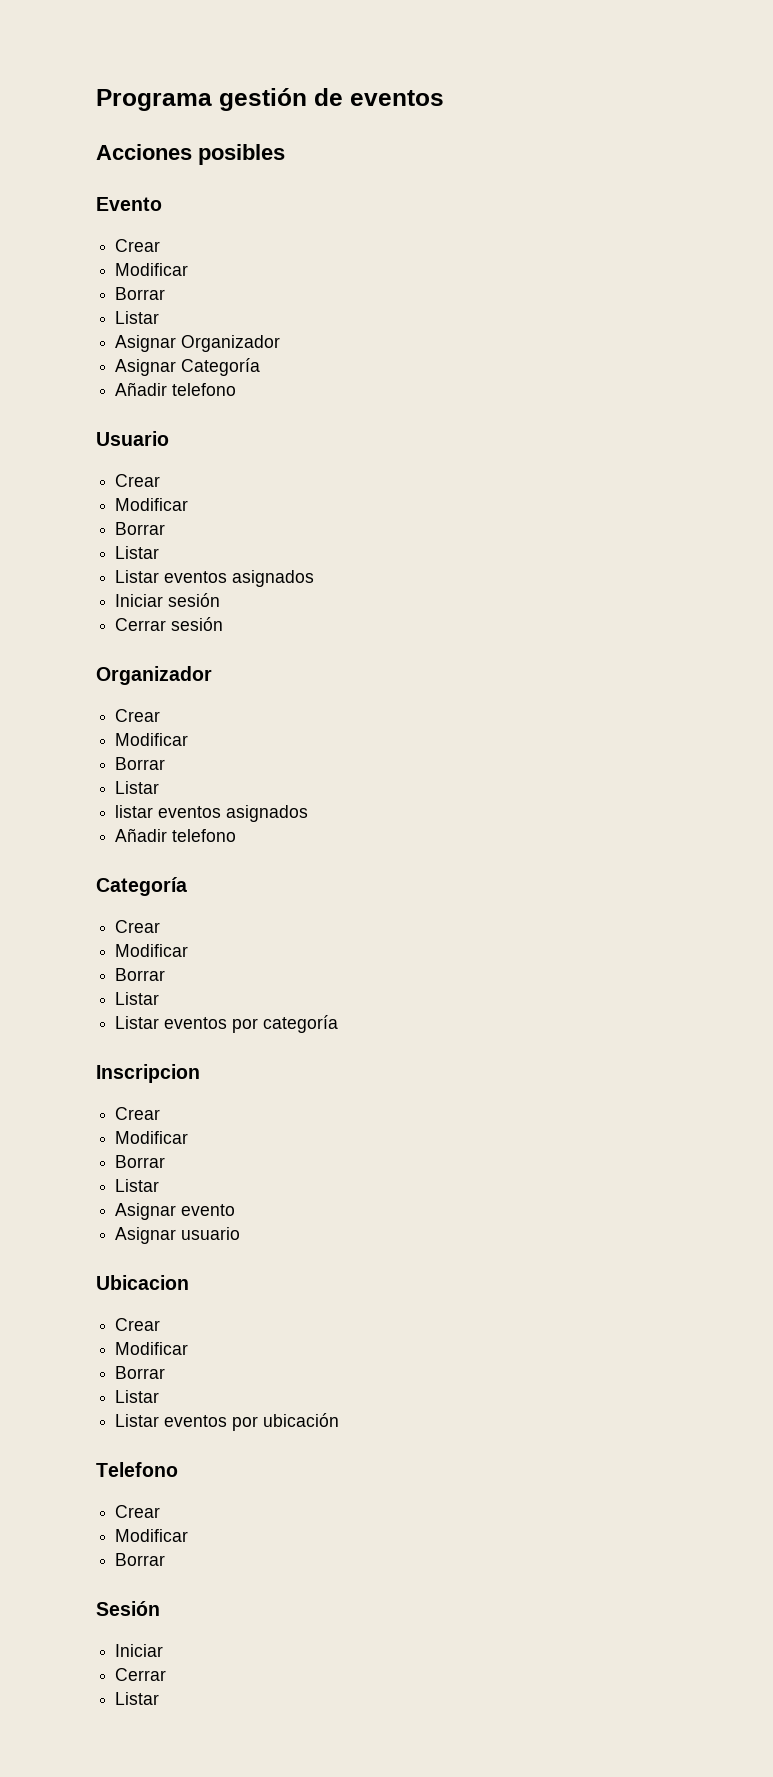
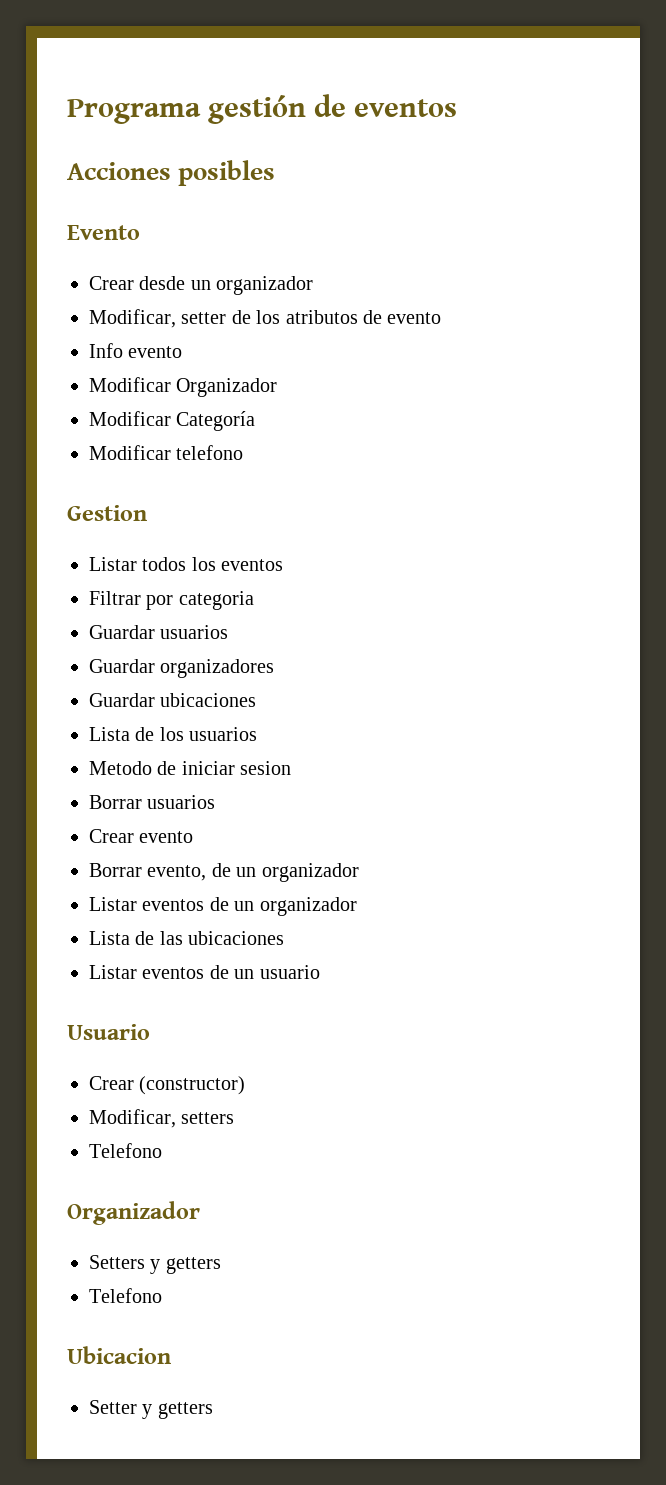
[115,263,189,276] [115,287,166,300] [115,311,160,324] [115,335,281,352] [115,358,261,376] [115,382,237,396] [96,431,169,446] [115,474,161,487] [115,498,189,511] [115,522,166,535] [115,546,160,559] [115,570,315,587] [115,593,221,607] [115,617,224,631] [96,666,212,685] [115,709,161,722] [115,733,189,746] [115,757,166,770] [115,781,160,794] [115,805,309,822] [115,828,237,842] [96,877,187,896] [115,920,161,933] [115,944,189,957] [115,968,166,981] [115,992,160,1005] [115,1015,339,1033] [96,1064,200,1083] [115,1107,161,1120] [115,1131,189,1144] [115,1155,166,1168] [115,1179,160,1192] [115,1203,236,1220] [115,1227,241,1244] [96,1275,189,1290] [115,1318,161,1331] [115,1342,189,1355] [115,1366,166,1379] [115,1390,160,1403] [115,1413,340,1431] [96,1462,178,1477] [115,1505,161,1518] [115,1529,189,1542] [115,1553,166,1566] [96,1601,160,1616] [115,1644,164,1657] [115,1668,167,1681] [115,1692,160,1705] // Modificar // Borrar // Listar // Asignar Organizador // Asignar Categoría // Añadir telefono // Usuario // Crear // Modificar // Borrar // Listar // Listar eventos asignados // Iniciar sesión // Cerrar sesión // Organizador // Crear // Modificar // Borrar // Listar // listar eventos asignados // Añadir telefono // Categoría // Crear // Modificar // Borrar // Listar // Listar eventos por categoría // Inscripcion // Crear // Modificar // Borrar // Listar // Asignar evento // Asignar usuario // Ubicacion // Crear // Modificar // Borrar // Listar // Listar eventos por ubicación // Telefono // Crear // Modificar // Borrar // Sesión // Iniciar // Cerrar // Listar -> [139,276,314,295] [89,309,442,328] [89,343,183,358] [89,377,278,397] [89,411,256,431] [89,445,244,460] [67,505,147,521] [89,557,284,571] [89,591,254,610] [89,625,229,639] [89,659,275,678] [89,693,257,707] [89,727,258,741] [89,761,292,775] [89,795,216,809] [89,829,194,843] [89,863,359,882] [89,897,357,916] [89,931,285,945] [89,965,320,979] [67,1024,150,1040] [89,1076,246,1095] [89,1109,235,1128] [89,1143,162,1158] [67,1201,200,1225] [89,1255,221,1274] [89,1288,162,1303] [67,1346,171,1364] [89,1400,213,1419] desde un organizador // Modificar, setter de los atributos de evento // Info evento // Modificar Organizador // Modificar Categoría // Modificar telefono // Gestion // Listar todos los eventos // Filtrar por categoria // Guardar usuarios // Guardar organizadores // Guardar ubicaciones // Lista de los usuarios // Metodo de iniciar sesion // Borrar usuarios // Crear evento // Borrar evento, de un organizador // Listar eventos de un organizador // Lista de las ubicaciones // Listar eventos de un usuario // Usuario // Crear (constructor) // Modificar, setters // Telefono // Organizador // Setters y getters // Telefono // Ubicacion // Setter y getters

